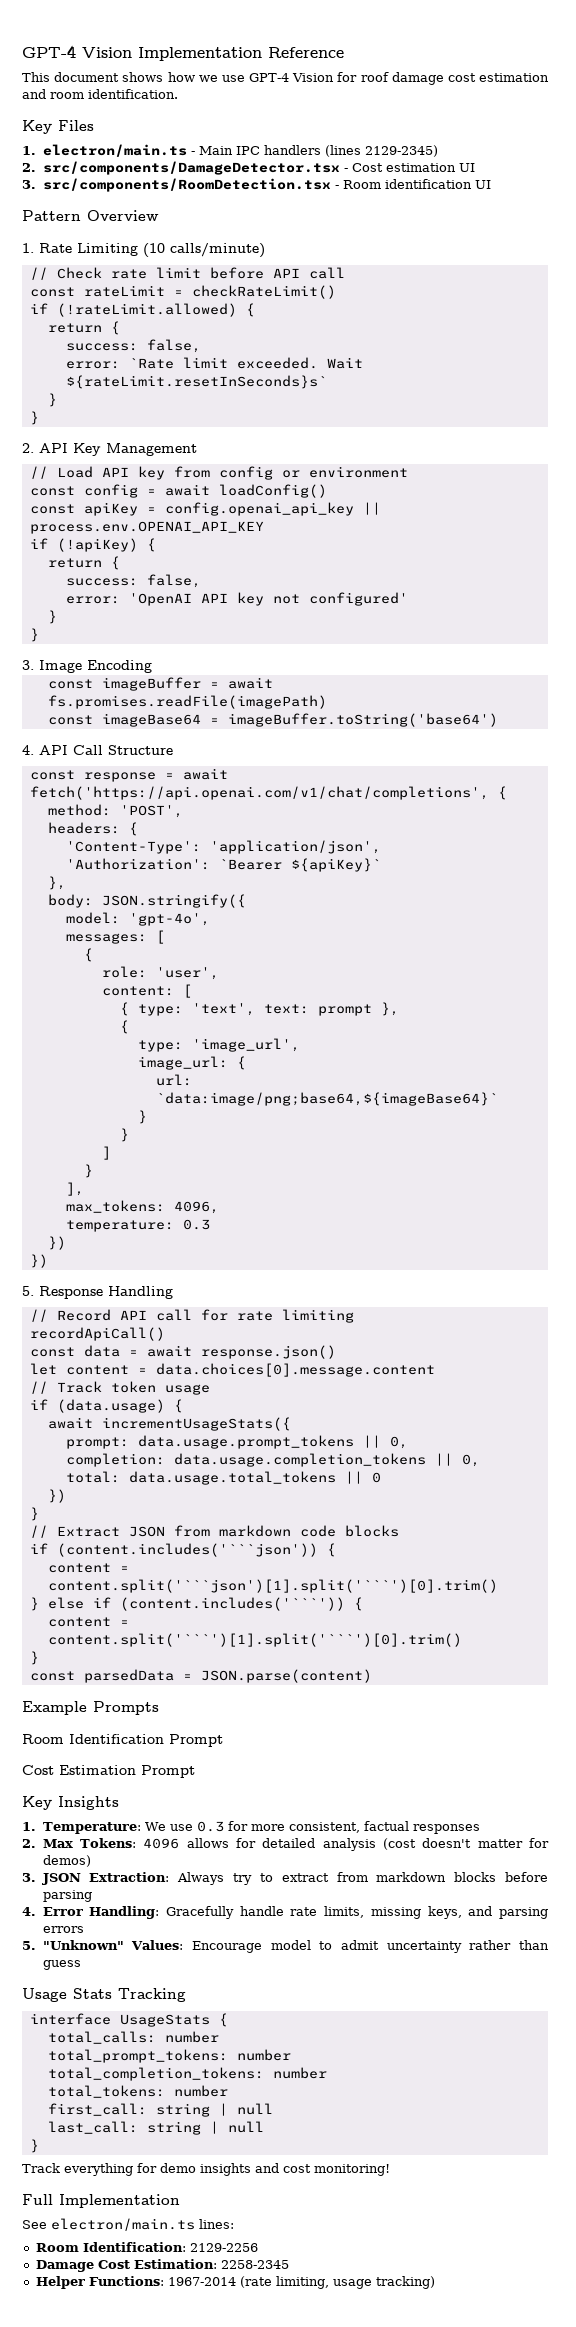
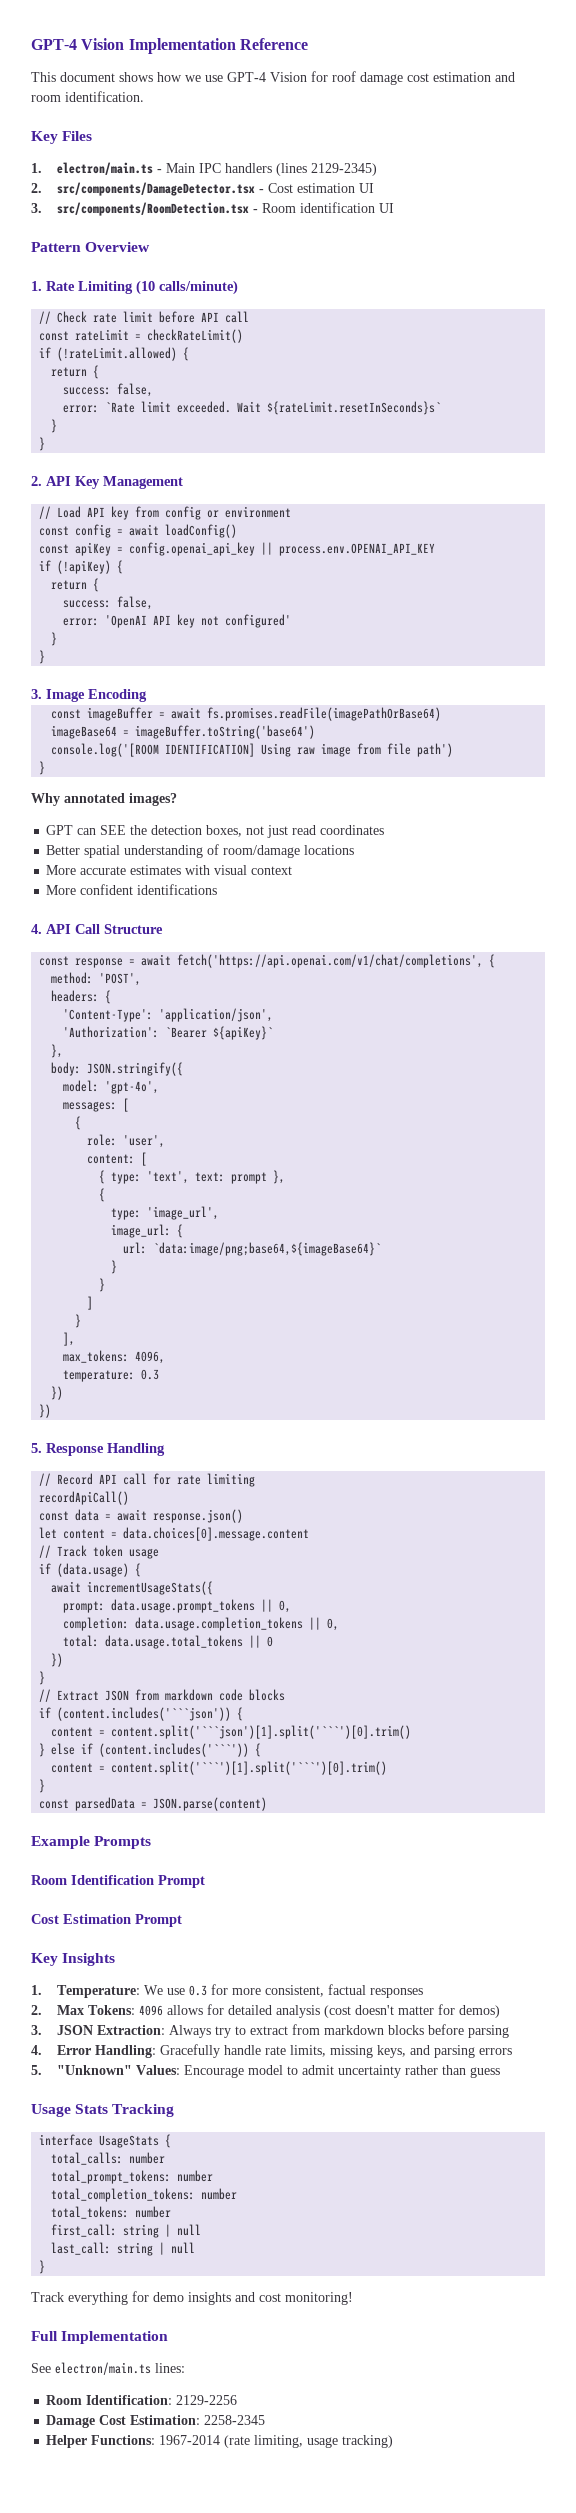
[47,695,327,709] [47,715,93,725] fs.promises.readFile(imagePath) // const -> [207,707,442,721] fs.promises.readFile(imagePathOrBase64) //
(498, 720) none -> [51,743,454,757] [39,761,46,775] [31,793,177,806] [46,825,385,838] [46,844,355,858] [46,865,293,875] [46,884,218,895] // console.log('[ROOM IDENTIFICATION] Using raw image from file path') // } // Why annotated images? // GPT can SEE the detection boxes, not just read coordinates // Better spatial understanding of room/damage locations // More accurate estimates with visual context // More confident identifications

